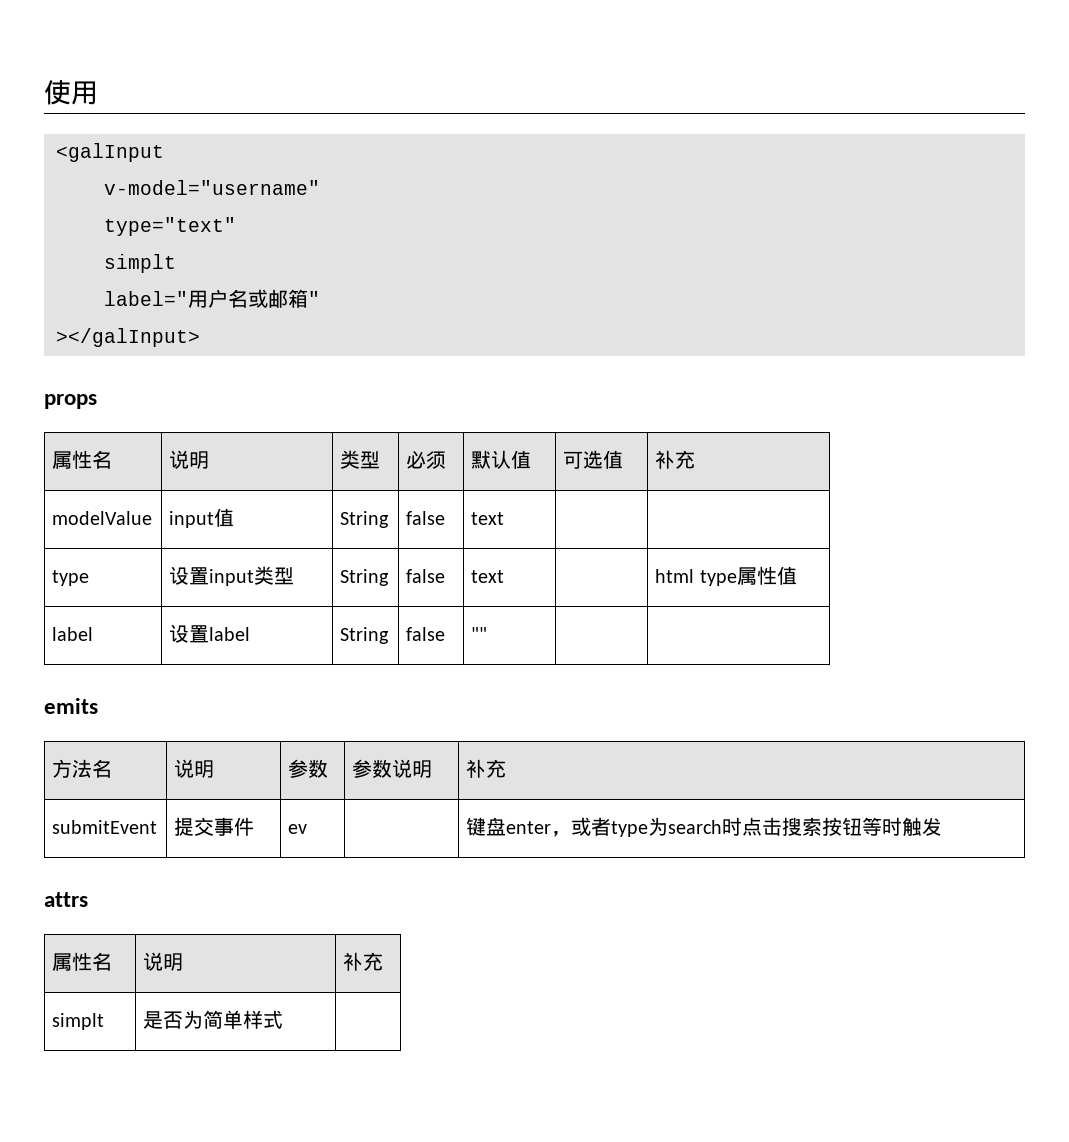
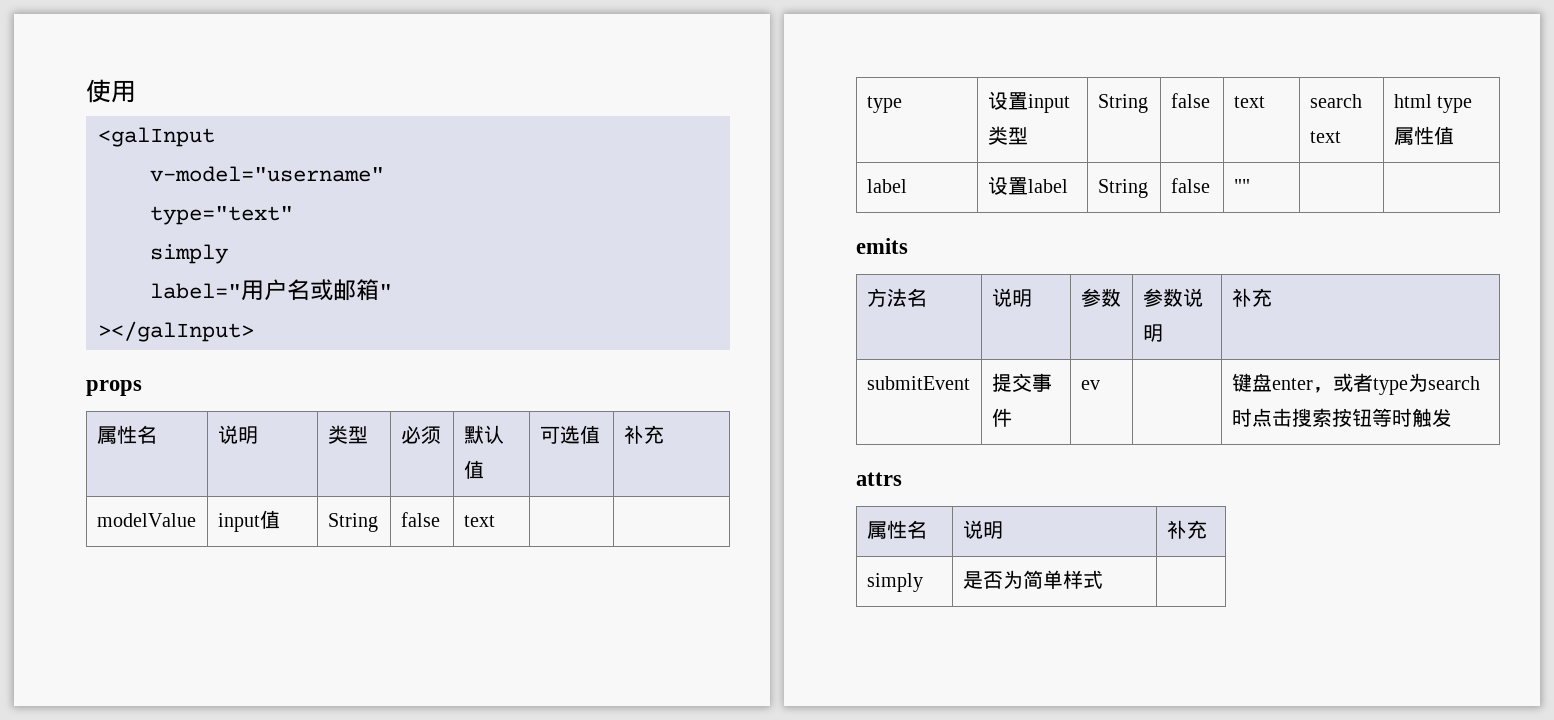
[104,254,176,273] simplt -> [150,244,228,264] simply
(505, 576) none -> [1309,94,1362,108] [1309,131,1341,143] search text
[52,1013,105,1030] simplt -> [866,573,923,592] simply

